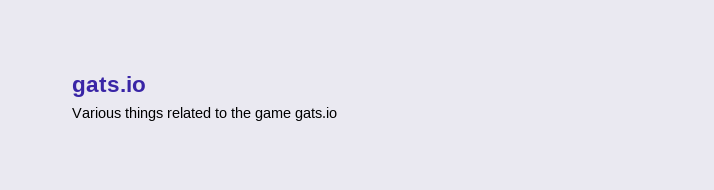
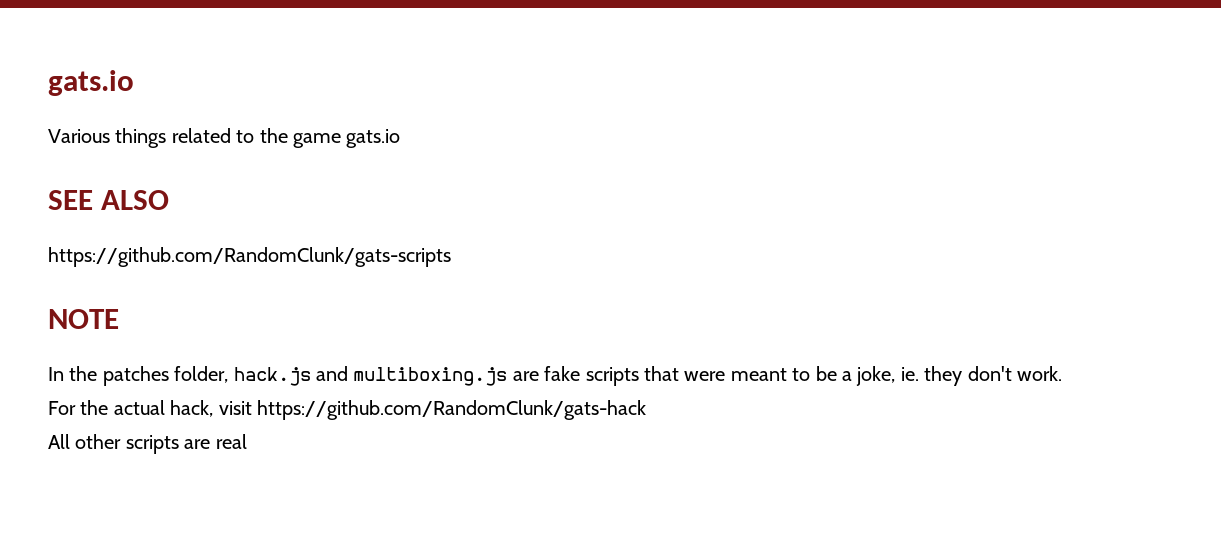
(337, 114) none -> [48,190,170,210] [48,247,451,267] [48,309,119,329] [48,366,1062,386] [48,400,646,420] [48,434,247,454] // SEE ALSO // https://github.com/RandomClunk/gats-scripts // NOTE // In the patches folder, hack.js and multiboxing.js are fake scripts that were meant to be a joke, ie. they don't work. // For the actual hack, visit https://github.com/RandomClunk/gats-hack // All other scripts are real

